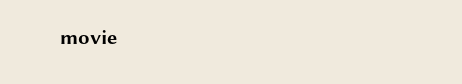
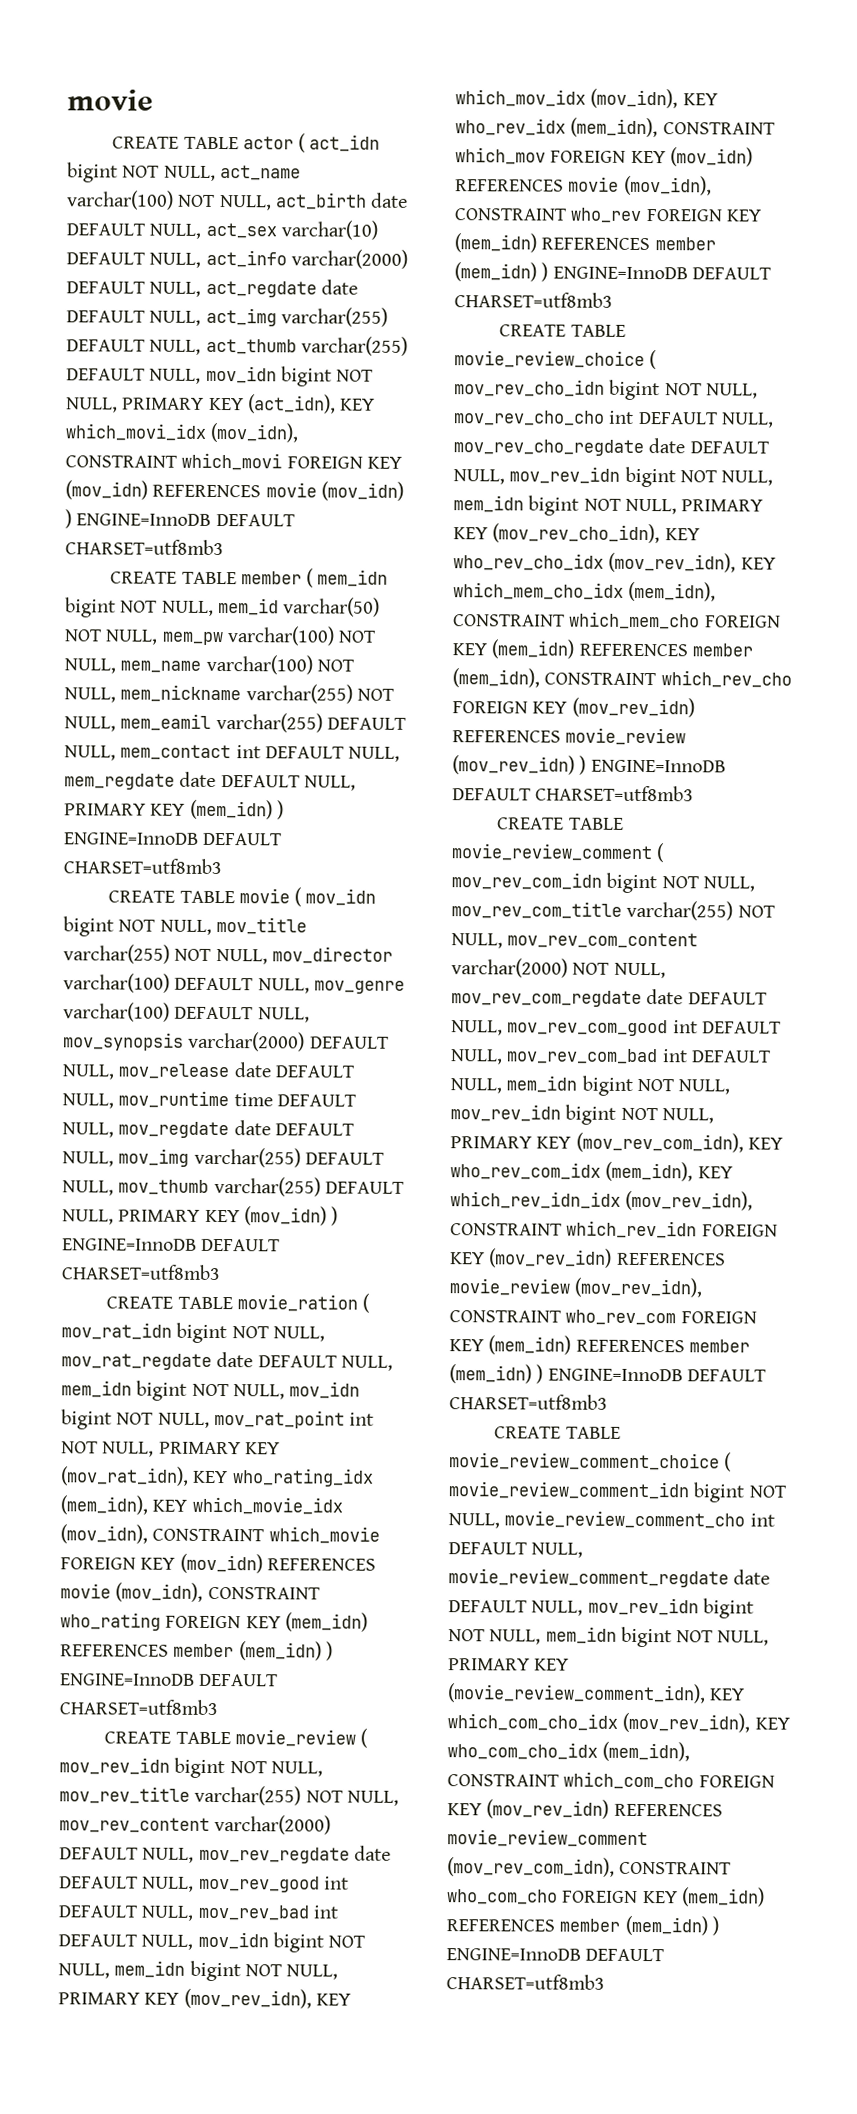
[60,30,117,44] movie -> [67,89,153,111] [112,133,381,153] [67,162,301,183] [66,190,409,211] [66,220,378,240] [66,249,408,269] [66,279,358,298] [66,307,388,327] [66,336,408,356] [66,365,374,387] [66,394,376,414] [65,422,299,443] [65,452,402,471] [65,480,404,501] [65,509,295,529] [65,539,224,556] [110,568,389,588] [65,597,381,618] [64,626,377,646] [64,654,354,675] [64,684,394,704] [64,712,406,733] [64,744,401,762] [64,771,356,791] [64,799,284,820] [63,832,283,846] [63,858,222,875] [108,887,377,907] [63,916,307,937] [63,944,393,965] [63,973,405,994] [63,1002,310,1023] [63,1031,389,1052] [62,1062,354,1080] [62,1090,356,1109] [62,1120,354,1139] [62,1147,384,1168] [62,1176,404,1197] [62,1206,339,1226] [62,1238,281,1252] [61,1264,221,1281] [106,1293,371,1313] [61,1322,325,1344] [61,1352,393,1371] [61,1380,361,1401] [61,1409,375,1430] [61,1441,280,1457] [60,1466,374,1487] [60,1495,343,1515] [60,1524,380,1544] [60,1553,376,1574] [60,1582,320,1602] [60,1612,368,1632] [60,1641,333,1661] [60,1673,279,1687] [59,1699,218,1716] [104,1728,369,1748] [59,1757,323,1779] [59,1785,399,1806] [59,1814,332,1835] [59,1845,391,1864] [59,1875,349,1893] [58,1904,339,1921] [58,1931,366,1953] [58,1960,339,1982] [58,1988,351,2009] [455,88,718,109] [455,117,775,138] [455,147,753,167] [455,175,712,196] [454,207,761,223] [454,233,716,253] [454,262,771,282] [454,292,613,308] [499,324,626,337] [454,350,658,370] [454,379,758,401] [453,410,774,428] [453,438,769,457] [453,466,774,488] [453,495,764,516] [453,523,700,544] [453,552,776,573] [453,581,717,602] [453,611,781,630] [452,639,753,659] [452,668,792,688] [452,697,695,718] [452,727,687,746] [452,755,726,775] [452,785,695,802] [497,817,624,830] [451,843,666,863] [451,872,755,894] [451,900,775,921] [451,932,699,949] [451,958,666,979] [451,989,767,1008] [451,1019,781,1037] [450,1048,771,1065] [450,1075,731,1096] [450,1104,714,1125] [450,1132,783,1153] [450,1161,733,1182] [450,1190,754,1211] [450,1220,778,1239] [450,1248,726,1268] [449,1277,703,1298] [449,1309,757,1326] [449,1335,750,1355] [449,1364,766,1384] [449,1394,608,1410] [494,1426,621,1439] [449,1452,733,1472] [448,1481,786,1503] [448,1510,775,1529] [448,1542,584,1558] [448,1568,771,1588] [448,1597,754,1619] [448,1626,770,1648] [448,1658,570,1671] [447,1683,746,1704] [447,1712,790,1733] [447,1741,691,1762] [447,1771,775,1790] [447,1799,723,1819] [447,1829,648,1848] [447,1857,732,1877] [447,1887,765,1907] [446,1915,719,1936] [446,1948,665,1962] [446,1974,605,1990] movie // CREATE TABLE actor ( act_idn bigint NOT NULL, act_name varchar(100) NOT NULL, act_birth date DEFAULT NULL, act_sex varchar(10) DEFAULT NULL, act_info varchar(2000) DEFAULT NULL, act_regdate date DEFAULT NULL, act_img varchar(255) DEFAULT NULL, act_thumb varchar(255) DEFAULT NULL, mov_idn bigint NOT NULL, PRIMARY KEY (act_idn), KEY which_movi_idx (mov_idn), CONSTRAINT which_movi FOREIGN KEY (mov_idn) REFERENCES movie (mov_idn) ) ENGINE=InnoDB DEFAULT CHARSET=utf8mb3 // CREATE TABLE member ( mem_idn bigint NOT NULL, mem_id varchar(50) NOT NULL, mem_pw varchar(100) NOT NULL, mem_name varchar(100) NOT NULL, mem_nickname varchar(255) NOT NULL, mem_eamil varchar(255) DEFAULT NULL, mem_contact int DEFAULT NULL, mem_regdate date DEFAULT NULL, PRIMARY KEY (mem_idn) ) ENGINE=InnoDB DEFAULT CHARSET=utf8mb3 // CREATE TABLE movie ( mov_idn bigint NOT NULL, mov_title varchar(255) NOT NULL, mov_director varchar(100) DEFAULT NULL, mov_genre varchar(100) DEFAULT NULL, mov_synopsis varchar(2000) DEFAULT NULL, mov_release date DEFAULT NULL, mov_runtime time DEFAULT NULL, mov_regdate date DEFAULT NULL, mov_img varchar(255) DEFAULT NULL, mov_thumb varchar(255) DEFAULT NULL, PRIMARY KEY (mov_idn) ) ENGINE=InnoDB DEFAULT CHARSET=utf8mb3 // CREATE TABLE movie_ration ( mov_rat_idn bigint NOT NULL, mov_rat_regdate date DEFAULT NULL, mem_idn bigint NOT NULL, mov_idn bigint NOT NULL, mov_rat_point int NOT NULL, PRIMARY KEY (mov_rat_idn), KEY who_rating_idx (mem_idn), KEY which_movie_idx (mov_idn), CONSTRAINT which_movie FOREIGN KEY (mov_idn) REFERENCES movie (mov_idn), CONSTRAINT who_rating FOREIGN KEY (mem_idn) REFERENCES member (mem_idn) ) ENGINE=InnoDB DEFAULT CHARSET=utf8mb3 // CREATE TABLE movie_review ( mov_rev_idn bigint NOT NULL, mov_rev_title varchar(255) NOT NULL, mov_rev_content varchar(2000) DEFAULT NULL, mov_rev_regdate date DEFAULT NULL, mov_rev_good int DEFAULT NULL, mov_rev_bad int DEFAULT NULL, mov_idn bigint NOT NULL, mem_idn bigint NOT NULL, PRIMARY KEY (mov_rev_idn), KEY which_mov_idx (mov_idn), KEY who_rev_idx (mem_idn), CONSTRAINT which_mov FOREIGN KEY (mov_idn) REFERENCES movie (mov_idn), CONSTRAINT who_rev FOREIGN KEY (mem_idn) REFERENCES member (mem_idn) ) ENGINE=InnoDB DEFAULT CHARSET=utf8mb3 // CREATE TABLE movie_review_choice ( mov_rev_cho_idn bigint NOT NULL, mov_rev_cho_cho int DEFAULT NULL, mov_rev_cho_regdate date DEFAULT NULL, mov_rev_idn bigint NOT NULL, mem_idn bigint NOT NULL, PRIMARY KEY (mov_rev_cho_idn), KEY who_rev_cho_idx (mov_rev_idn), KEY which_mem_cho_idx (mem_idn), CONSTRAINT which_mem_cho FOREIGN KEY (mem_idn) REFERENCES member (mem_idn), CONSTRAINT which_rev_cho FOREIGN KEY (mov_rev_idn) REFERENCES movie_review (mov_rev_idn) ) ENGINE=InnoDB DEFAULT CHARSET=utf8mb3 // CREATE TABLE movie_review_comment ( mov_rev_com_idn bigint NOT NULL, mov_rev_com_title varchar(255) NOT NULL, mov_rev_com_content varchar(2000) NOT NULL, mov_rev_com_regdate date DEFAULT NULL, mov_rev_com_good int DEFAULT NULL, mov_rev_com_bad int DEFAULT NULL, mem_idn bigint NOT NULL, mov_rev_idn bigint NOT NULL, PRIMARY KEY (mov_rev_com_idn), KEY who_rev_com_idx (mem_idn), KEY which_rev_idn_idx (mov_rev_idn), CONSTRAINT which_rev_idn FOREIGN KEY (mov_rev_idn) REFERENCES movie_review (mov_rev_idn), CONSTRAINT who_rev_com FOREIGN KEY (mem_idn) REFERENCES member (mem_idn) ) ENGINE=InnoDB DEFAULT CHARSET=utf8mb3 // CREATE TABLE movie_review_comment_choice ( movie_review_comment_idn bigint NOT NULL, movie_review_comment_cho int DEFAULT NULL, movie_review_comment_regdate date DEFAULT NULL, mov_rev_idn bigint NOT NULL, mem_idn bigint NOT NULL, PRIMARY KEY (movie_review_comment_idn), KEY which_com_cho_idx (mov_rev_idn), KEY who_com_cho_idx (mem_idn), CONSTRAINT which_com_cho FOREIGN KEY (mov_rev_idn) REFERENCES movie_review_comment (mov_rev_com_idn), CONSTRAINT who_com_cho FOREIGN KEY (mem_idn) REFERENCES member (mem_idn) ) ENGINE=InnoDB DEFAULT CHARSET=utf8mb3

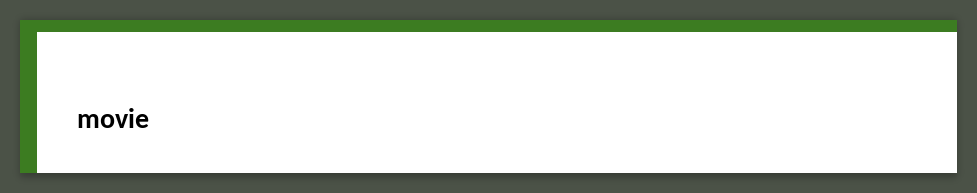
[67,89,153,111] [112,133,381,153] [67,162,301,183] [66,190,409,211] [66,220,378,240] [66,249,408,269] [66,279,358,298] [66,307,388,327] [66,336,408,356] [66,365,374,387] [66,394,376,414] [65,422,299,443] [65,452,402,471] [65,480,404,501] [65,509,295,529] [65,539,224,556] [110,568,389,588] [65,597,381,618] [64,626,377,646] [64,654,354,675] [64,684,394,704] [64,712,406,733] [64,744,401,762] [64,771,356,791] [64,799,284,820] [63,832,283,846] [63,858,222,875] [108,887,377,907] [63,916,307,937] [63,944,393,965] [63,973,405,994] [63,1002,310,1023] [63,1031,389,1052] [62,1062,354,1080] [62,1090,356,1109] [62,1120,354,1139] [62,1147,384,1168] [62,1176,404,1197] [62,1206,339,1226] [62,1238,281,1252] [61,1264,221,1281] [106,1293,371,1313] [61,1322,325,1344] [61,1352,393,1371] [61,1380,361,1401] [61,1409,375,1430] [61,1441,280,1457] [60,1466,374,1487] [60,1495,343,1515] [60,1524,380,1544] [60,1553,376,1574] [60,1582,320,1602] [60,1612,368,1632] [60,1641,333,1661] [60,1673,279,1687] [59,1699,218,1716] [104,1728,369,1748] [59,1757,323,1779] [59,1785,399,1806] [59,1814,332,1835] [59,1845,391,1864] [59,1875,349,1893] [58,1904,339,1921] [58,1931,366,1953] [58,1960,339,1982] [58,1988,351,2009] [455,88,718,109] [455,117,775,138] [455,147,753,167] [455,175,712,196] [454,207,761,223] [454,233,716,253] [454,262,771,282] [454,292,613,308] [499,324,626,337] [454,350,658,370] [454,379,758,401] [453,410,774,428] [453,438,769,457] [453,466,774,488] [453,495,764,516] [453,523,700,544] [453,552,776,573] [453,581,717,602] [453,611,781,630] [452,639,753,659] [452,668,792,688] [452,697,695,718] [452,727,687,746] [452,755,726,775] [452,785,695,802] [497,817,624,830] [451,843,666,863] [451,872,755,894] [451,900,775,921] [451,932,699,949] [451,958,666,979] [451,989,767,1008] [451,1019,781,1037] [450,1048,771,1065] [450,1075,731,1096] [450,1104,714,1125] [450,1132,783,1153] [450,1161,733,1182] [450,1190,754,1211] [450,1220,778,1239] [450,1248,726,1268] [449,1277,703,1298] [449,1309,757,1326] [449,1335,750,1355] [449,1364,766,1384] [449,1394,608,1410] [494,1426,621,1439] [449,1452,733,1472] [448,1481,786,1503] [448,1510,775,1529] [448,1542,584,1558] [448,1568,771,1588] [448,1597,754,1619] [448,1626,770,1648] [448,1658,570,1671] [447,1683,746,1704] [447,1712,790,1733] [447,1741,691,1762] [447,1771,775,1790] [447,1799,723,1819] [447,1829,648,1848] [447,1857,732,1877] [447,1887,765,1907] [446,1915,719,1936] [446,1948,665,1962] [446,1974,605,1990] movie // CREATE TABLE actor ( act_idn bigint NOT NULL, act_name varchar(100) NOT NULL, act_birth date DEFAULT NULL, act_sex varchar(10) DEFAULT NULL, act_info varchar(2000) DEFAULT NULL, act_regdate date DEFAULT NULL, act_img varchar(255) DEFAULT NULL, act_thumb varchar(255) DEFAULT NULL, mov_idn bigint NOT NULL, PRIMARY KEY (act_idn), KEY which_movi_idx (mov_idn), CONSTRAINT which_movi FOREIGN KEY (mov_idn) REFERENCES movie (mov_idn) ) ENGINE=InnoDB DEFAULT CHARSET=utf8mb3 // CREATE TABLE member ( mem_idn bigint NOT NULL, mem_id varchar(50) NOT NULL, mem_pw varchar(100) NOT NULL, mem_name varchar(100) NOT NULL, mem_nickname varchar(255) NOT NULL, mem_eamil varchar(255) DEFAULT NULL, mem_contact int DEFAULT NULL, mem_regdate date DEFAULT NULL, PRIMARY KEY (mem_idn) ) ENGINE=InnoDB DEFAULT CHARSET=utf8mb3 // CREATE TABLE movie ( mov_idn bigint NOT NULL, mov_title varchar(255) NOT NULL, mov_director varchar(100) DEFAULT NULL, mov_genre varchar(100) DEFAULT NULL, mov_synopsis varchar(2000) DEFAULT NULL, mov_release date DEFAULT NULL, mov_runtime time DEFAULT NULL, mov_regdate date DEFAULT NULL, mov_img varchar(255) DEFAULT NULL, mov_thumb varchar(255) DEFAULT NULL, PRIMARY KEY (mov_idn) ) ENGINE=InnoDB DEFAULT CHARSET=utf8mb3 // CREATE TABLE movie_ration ( mov_rat_idn bigint NOT NULL, mov_rat_regdate date DEFAULT NULL, mem_idn bigint NOT NULL, mov_idn bigint NOT NULL, mov_rat_point int NOT NULL, PRIMARY KEY (mov_rat_idn), KEY who_rating_idx (mem_idn), KEY which_movie_idx (mov_idn), CONSTRAINT which_movie FOREIGN KEY (mov_idn) REFERENCES movie (mov_idn), CONSTRAINT who_rating FOREIGN KEY (mem_idn) REFERENCES member (mem_idn) ) ENGINE=InnoDB DEFAULT CHARSET=utf8mb3 // CREATE TABLE movie_review ( mov_rev_idn bigint NOT NULL, mov_rev_title varchar(255) NOT NULL, mov_rev_content varchar(2000) DEFAULT NULL, mov_rev_regdate date DEFAULT NULL, mov_rev_good int DEFAULT NULL, mov_rev_bad int DEFAULT NULL, mov_idn bigint NOT NULL, mem_idn bigint NOT NULL, PRIMARY KEY (mov_rev_idn), KEY which_mov_idx (mov_idn), KEY who_rev_idx (mem_idn), CONSTRAINT which_mov FOREIGN KEY (mov_idn) REFERENCES movie (mov_idn), CONSTRAINT who_rev FOREIGN KEY (mem_idn) REFERENCES member (mem_idn) ) ENGINE=InnoDB DEFAULT CHARSET=utf8mb3 // CREATE TABLE movie_review_choice ( mov_rev_cho_idn bigint NOT NULL, mov_rev_cho_cho int DEFAULT NULL, mov_rev_cho_regdate date DEFAULT NULL, mov_rev_idn bigint NOT NULL, mem_idn bigint NOT NULL, PRIMARY KEY (mov_rev_cho_idn), KEY who_rev_cho_idx (mov_rev_idn), KEY which_mem_cho_idx (mem_idn), CONSTRAINT which_mem_cho FOREIGN KEY (mem_idn) REFERENCES member (mem_idn), CONSTRAINT which_rev_cho FOREIGN KEY (mov_rev_idn) REFERENCES movie_review (mov_rev_idn) ) ENGINE=InnoDB DEFAULT CHARSET=utf8mb3 // CREATE TABLE movie_review_comment ( mov_rev_com_idn bigint NOT NULL, mov_rev_com_title varchar(255) NOT NULL, mov_rev_com_content varchar(2000) NOT NULL, mov_rev_com_regdate date DEFAULT NULL, mov_rev_com_good int DEFAULT NULL, mov_rev_com_bad int DEFAULT NULL, mem_idn bigint NOT NULL, mov_rev_idn bigint NOT NULL, PRIMARY KEY (mov_rev_com_idn), KEY who_rev_com_idx (mem_idn), KEY which_rev_idn_idx (mov_rev_idn), CONSTRAINT which_rev_idn FOREIGN KEY (mov_rev_idn) REFERENCES movie_review (mov_rev_idn), CONSTRAINT who_rev_com FOREIGN KEY (mem_idn) REFERENCES member (mem_idn) ) ENGINE=InnoDB DEFAULT CHARSET=utf8mb3 // CREATE TABLE movie_review_comment_choice ( movie_review_comment_idn bigint NOT NULL, movie_review_comment_cho int DEFAULT NULL, movie_review_comment_regdate date DEFAULT NULL, mov_rev_idn bigint NOT NULL, mem_idn bigint NOT NULL, PRIMARY KEY (movie_review_comment_idn), KEY which_com_cho_idx (mov_rev_idn), KEY who_com_cho_idx (mem_idn), CONSTRAINT which_com_cho FOREIGN KEY (mov_rev_idn) REFERENCES movie_review_comment (mov_rev_com_idn), CONSTRAINT who_com_cho FOREIGN KEY (mem_idn) REFERENCES member (mem_idn) ) ENGINE=InnoDB DEFAULT CHARSET=utf8mb3 -> [77,108,149,128] movie

